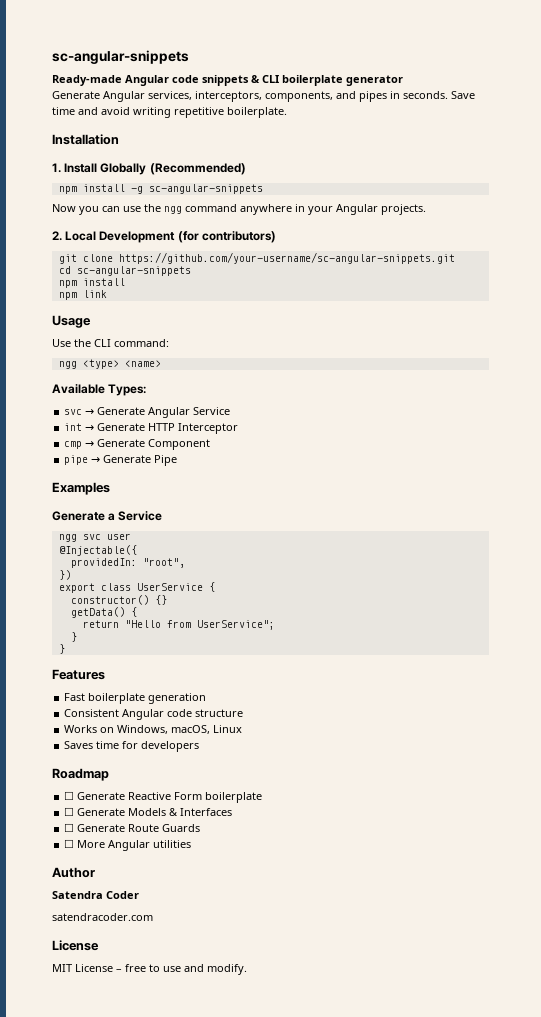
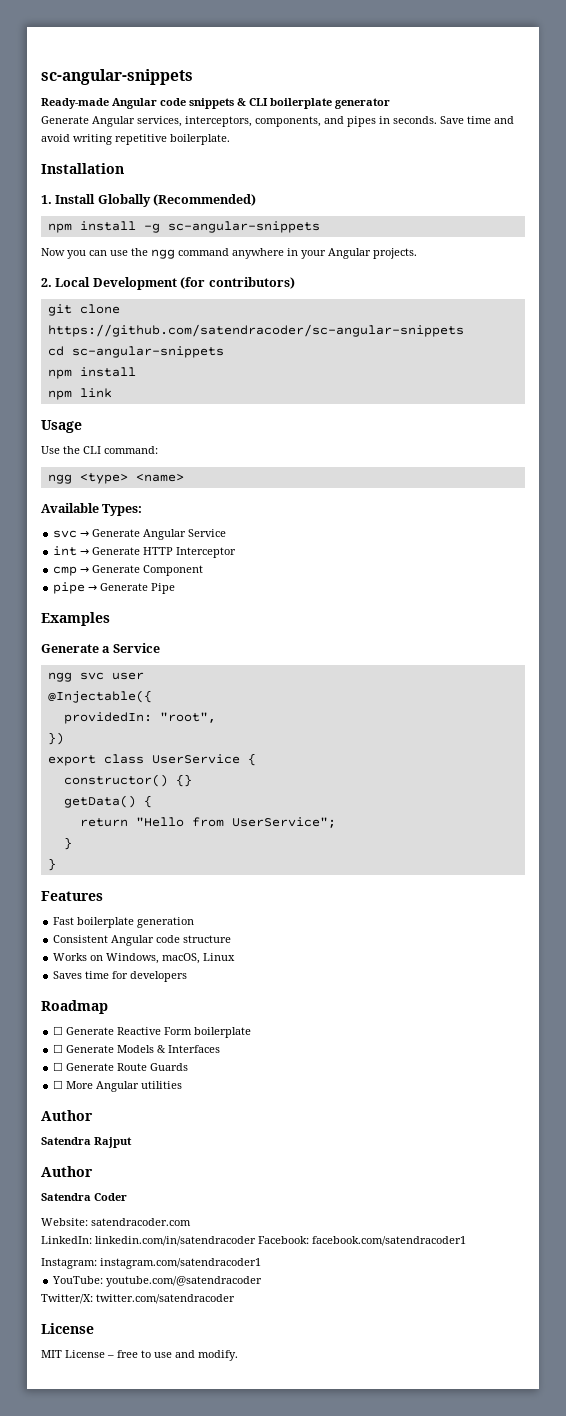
[118,252,455,264] https://github.com/your-username/sc-angular-snippets.git -> [47,324,464,337] https://github.com/satendracoder/sc-angular-snippets
(95, 872) none -> [41,1137,132,1148] [41,1166,93,1177] // Satendra Rajput // Author
(139, 895) none -> [41,1218,88,1226] Website:
(153, 917) none -> [41,1236,466,1246] [41,1258,261,1269] [52,1276,263,1287] [41,1294,235,1304] // LinkedIn: linkedin.com/in/satendracoder Facebook: facebook.com/satendracoder1 // Instagram: instagram.com/satendracoder1 // YouTube: youtube.com/@satendracoder // Twitter/X: twitter.com/satendracoder

